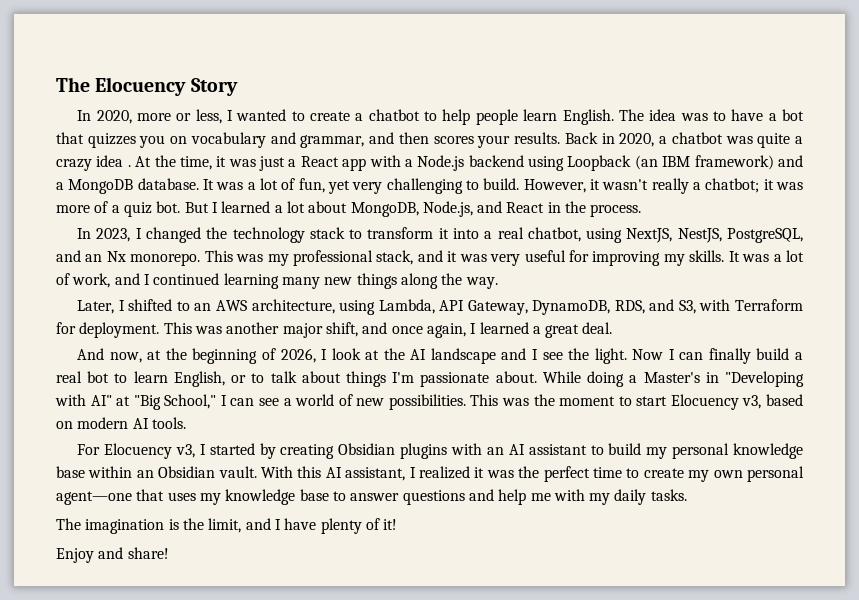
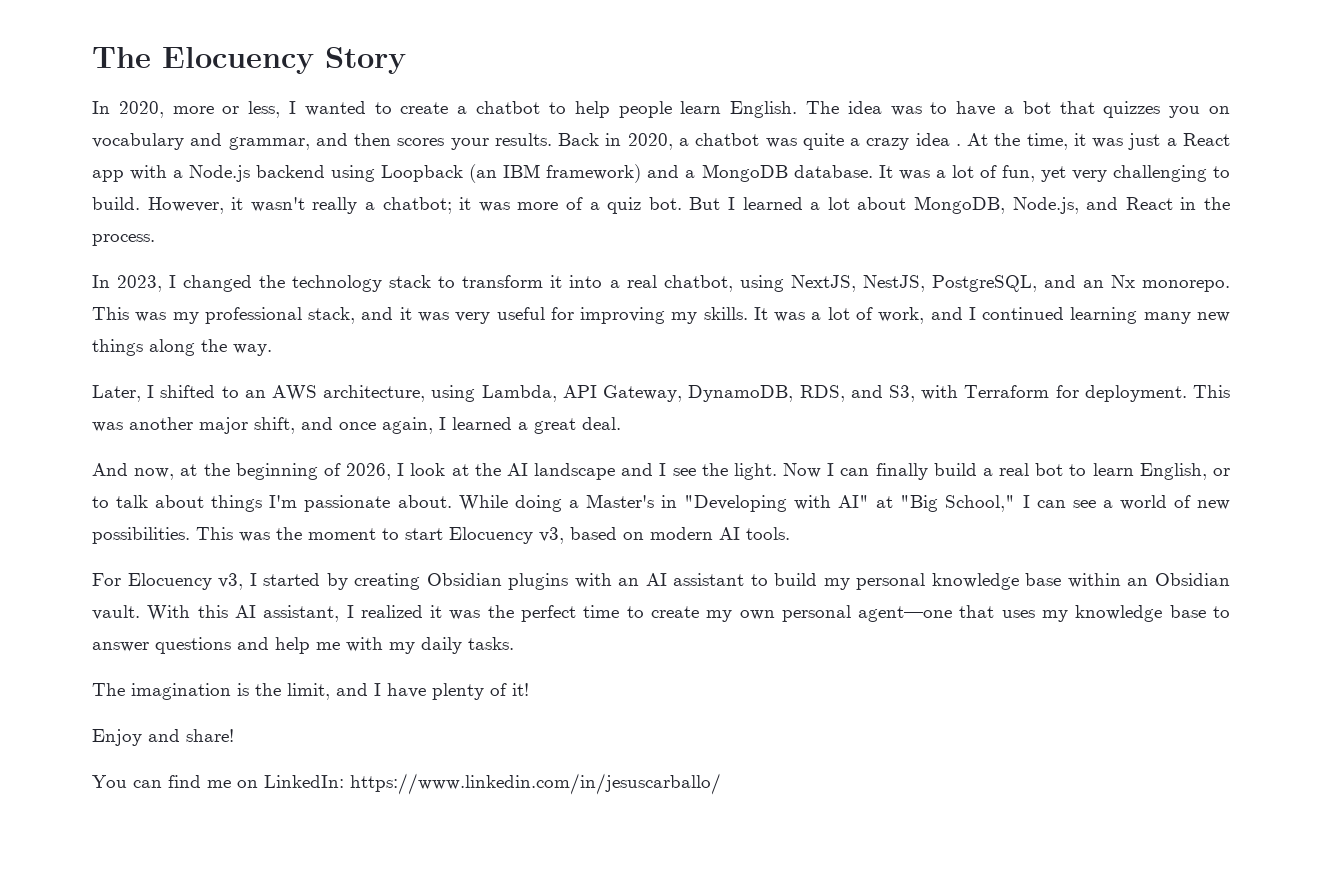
(169, 553) none -> [92,773,721,795] // You can find me on LinkedIn: https://www.linkedin.com/in/jesuscarballo/

